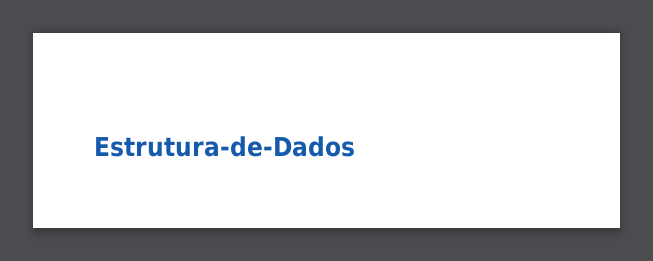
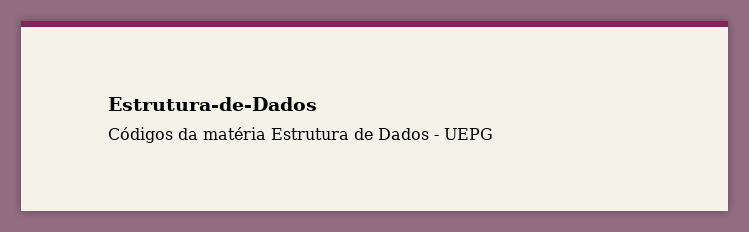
(355, 146) none -> [108,127,493,143] // Códigos da matéria Estrutura de Dados - UEPG

